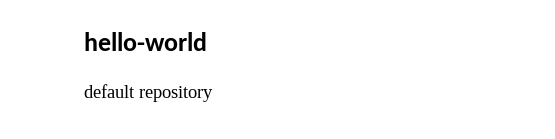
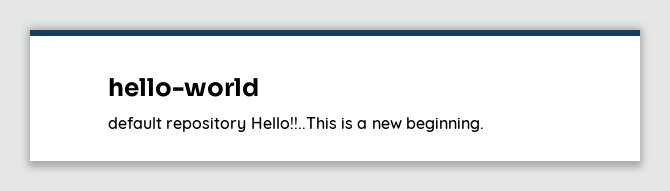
(213, 94) none -> [250,117,484,132] Hello!!..This is a new beginning.

